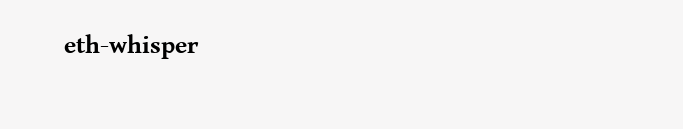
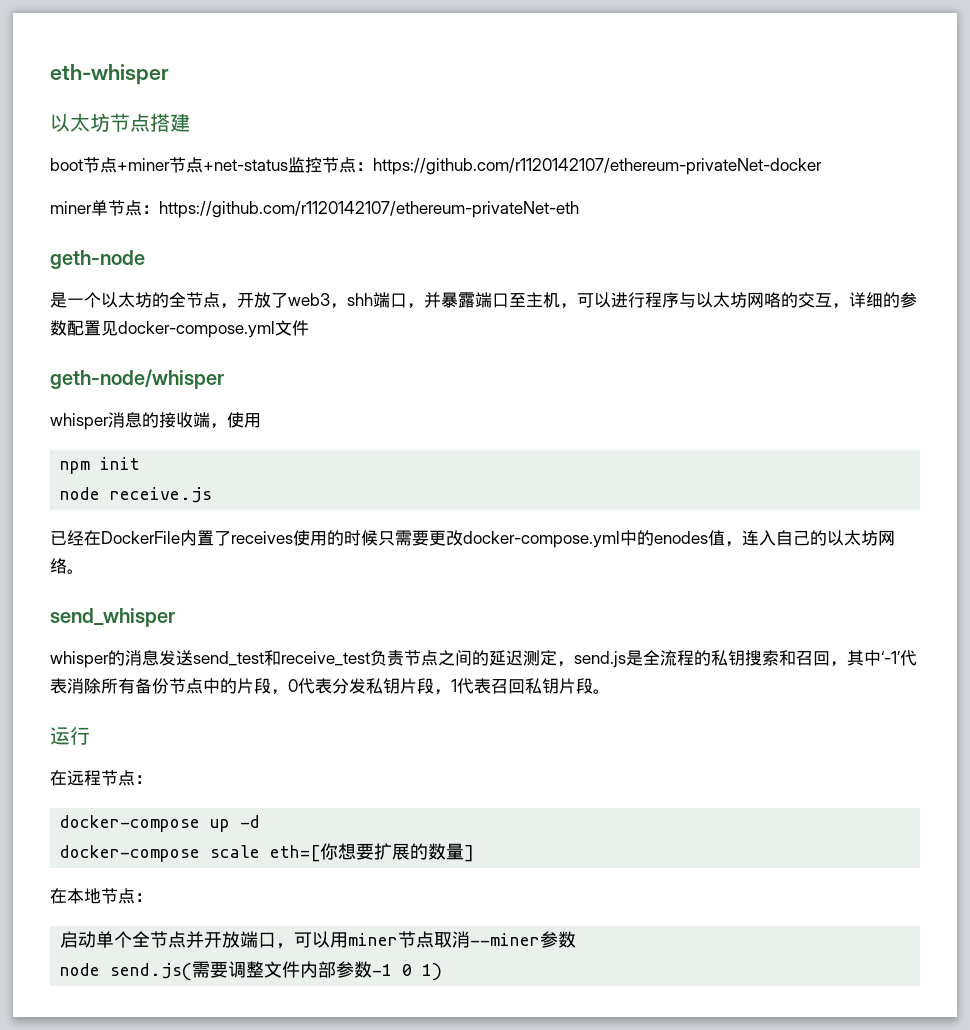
(199, 46) none -> [50,113,190,132] [50,157,822,175] [50,200,579,218] [50,250,145,269] [50,292,917,309] [50,320,309,338] [50,369,224,389] [50,412,261,430] [60,457,141,474] [60,487,213,503] [50,530,895,548] [50,558,84,574] [50,608,175,627] [50,650,917,668] [50,678,610,695] [50,726,90,745] [50,770,152,786] [60,815,261,832] [60,843,475,862] [50,888,152,904] [60,931,577,949] [60,961,443,981] // 以太坊节点搭建 // boot节点+miner节点+net-status监控节点：https://github.com/r1120142107/ethereum-privateNet-docker // miner单节点：https://github.com/r1120142107/ethereum-privateNet-eth // geth-node // 是一个以太坊的全节点，开放了web3，shh端口，并暴露端口至主机，可以进行程序与以太坊网咯的交互，详细的参数配置见docker-compose.yml文件 // geth-node/whisper // whisper消息的接收端，使用 // npm init // node receive.js // 已经在DockerFile内置了receives使用的时候只需要更改docker-compose.yml中的enodes值，连入自己的以太坊网络。 // send_whisper // whisper的消息发送send_test和receive_test负责节点之间的延迟测定，send.js是全流程的私钥搜索和召回，其中‘-1’代表消除所有备份节点中的片段，0代表分发私钥片段，1代表召回私钥片段。 // 运行 // 在远程节点： // docker-compose up -d // docker-compose scale eth=[你想要扩展的数量] // 在本地节点： // 启动单个全节点并开放端口，可以用miner节点取消--miner参数 // node send.js(需要调整文件内部参数-1 0 1)

